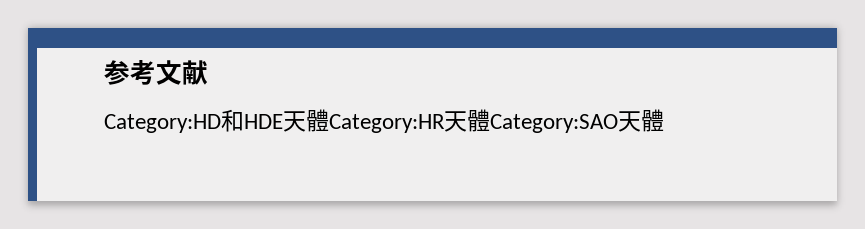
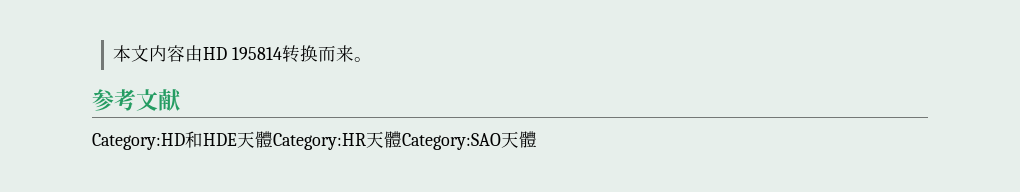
(104, 72) none -> [113,45,372,63] 本文内容由HD 195814转换而来。 //

